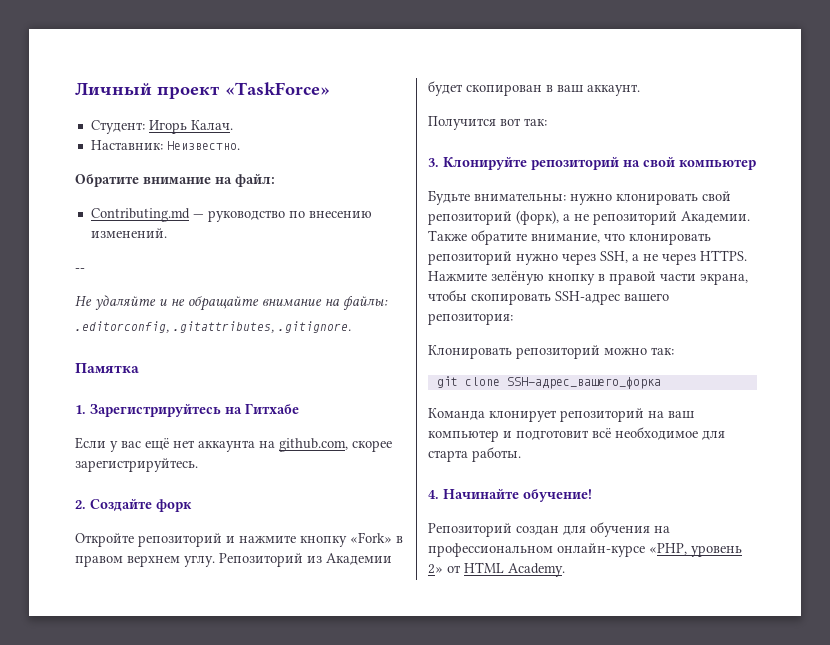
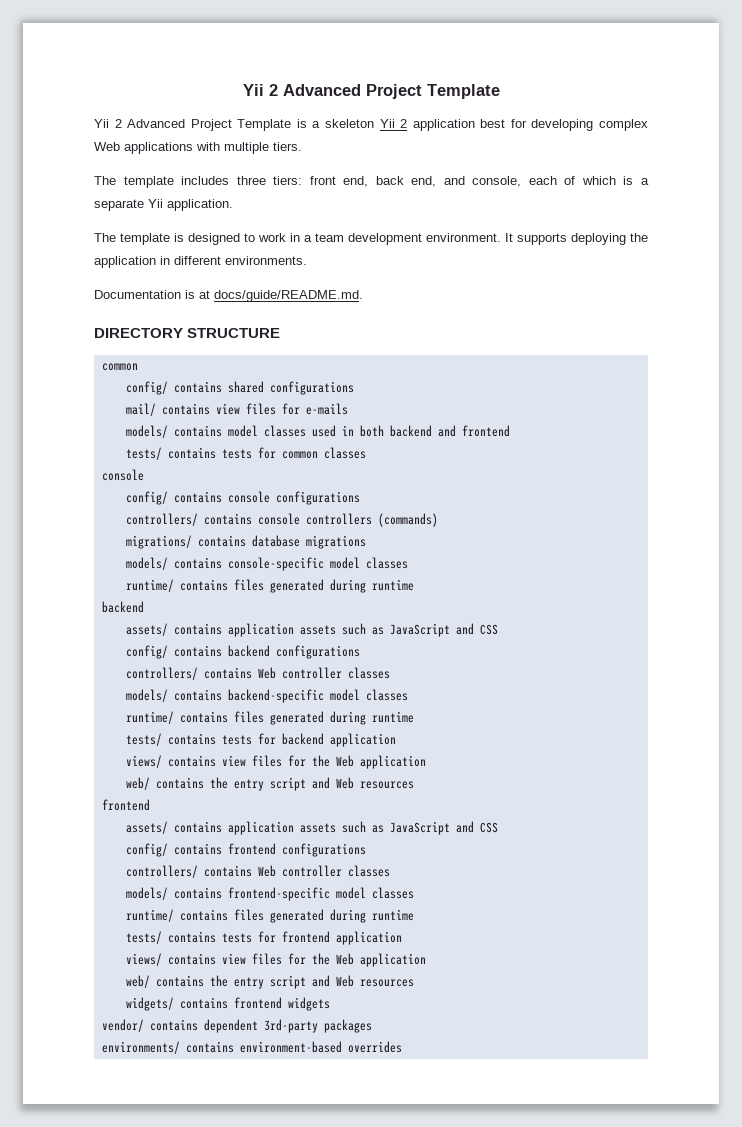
[75,82,330,99] [90,120,233,134] [90,140,240,150] [75,173,275,187] [90,208,372,222] [90,228,167,238] [75,268,85,272] [75,295,388,311] [75,321,351,333] [75,363,139,373] [75,403,299,417] [75,437,392,452] [75,458,198,472] [75,498,192,512] [75,532,403,547] [75,553,392,567] [428,81,640,96] [428,116,547,130] [428,156,756,170] [428,190,731,205] [428,210,750,225] [428,230,711,245] [428,250,747,265] [428,271,748,285] [428,290,669,305] [428,313,513,325] [428,345,674,359] [436,376,661,389] [428,408,694,422] [428,427,725,442] [428,447,521,462] [428,488,592,502] [428,522,670,537] [428,543,742,557] [428,562,565,577] Личный проект «TaskForce» // Студент: Игорь Калач. // Наставник: Неизвестно. // Обратите внимание на файл: // Contributing.md — руководство по внесению изменений. // -- // Не удаляйте и не обращайте внимание на файлы: // .editorconfig, .gitattributes, .gitignore. // Памятка // 1. Зарегистрируйтесь на Гитхабе // Если у вас ещё нет аккаунта на github.com, скорее зарегистрируйтесь. // 2. Создайте форк // Откройте репозиторий и нажмите кнопку «Fork» в правом верхнем углу. Репозиторий из Академии будет скопирован в ваш аккаунт. // Получится вот так: // 3. Клонируйте репозиторий на свой компьютер // Будьте внимательны: нужно клонировать свой репозиторий (форк), а не репозиторий Академии. Также обратите внимание, что клонировать репозиторий нужно через SSH, а не через HTTPS. Нажмите зелёную кнопку в правой части экрана, чтобы скопировать SSH-адрес вашего репозитория: // Клонировать репозиторий можно так: // git clone SSH-адрес_вашего_форка // Команда клонирует репозиторий на ваш компьютер и подготовит всё необходимое для старта работы. // 4. Начинайте обучение! // Репозиторий создан для обучения на профессиональном онлайн‑курсе «PHP, уровень 2» от HTML Academy. -> [242,84,500,99] [94,119,648,131] [94,142,302,154] [94,176,650,188] [94,199,233,211] [94,233,648,245] [94,256,307,268] [94,290,363,302] [94,328,281,338] [101,363,138,371] [125,381,354,395] [125,403,348,416] [125,425,510,438] [125,447,366,460] [101,469,144,481] [125,491,360,505] [125,513,438,527] [125,535,366,549] [125,557,408,571] [125,579,414,593] [101,601,144,613] [125,623,498,637] [125,645,360,659] [125,667,390,680] [125,689,408,703] [125,711,414,725] [125,733,396,747] [125,755,426,769] [125,777,414,791] [101,799,150,811] [125,821,498,835] [125,843,366,857] [125,865,390,878] [125,887,414,901] [125,909,414,923] [125,931,402,945] [125,953,426,967] [125,975,414,989] [125,997,330,1011] [101,1019,372,1033] [101,1041,402,1054] Yii 2 Advanced Project Template // Yii 2 Advanced Project Template is a skeleton Yii 2 application best for developing complex Web applications with multiple tiers. // The template includes three tiers: front end, back end, and console, each of which is a separate Yii application. // The template is designed to work in a team development environment. It supports deploying the application in different environments. // Documentation is at docs/guide/README.md. // DIRECTORY STRUCTURE // common // config/ contains shared configurations // mail/ contains view files for e-mails // models/ contains model classes used in both backend and frontend // tests/ contains tests for common classes // console // config/ contains console configurations // controllers/ contains console controllers (commands) // migrations/ contains database migrations // models/ contains console-specific model classes // runtime/ contains files generated during runtime // backend // assets/ contains application assets such as JavaScript and CSS // config/ contains backend configurations // controllers/ contains Web controller classes // models/ contains backend-specific model classes // runtime/ contains files generated during runtime // tests/ contains tests for backend application // views/ contains view files for the Web application // web/ contains the entry script and Web resources // frontend // assets/ contains application assets such as JavaScript and CSS // config/ contains frontend configurations // controllers/ contains Web controller classes // models/ contains frontend-specific model classes // runtime/ contains files generated during runtime // tests/ contains tests for frontend application // views/ contains view files for the Web application // web/ contains the entry script and Web resources // widgets/ contains frontend widgets // vendor/ contains dependent 3rd-party packages // environments/ contains environment-based overrides

